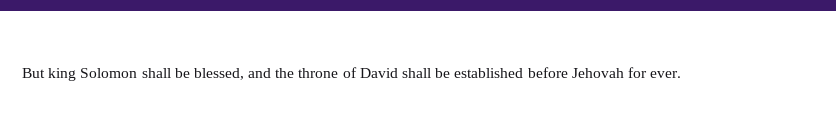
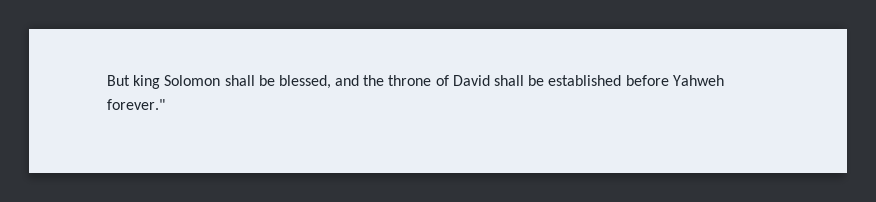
[571,67,682,78] Jehovah for ever. -> [672,75,724,86] [107,99,165,110] Yahweh forever."

